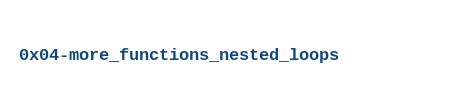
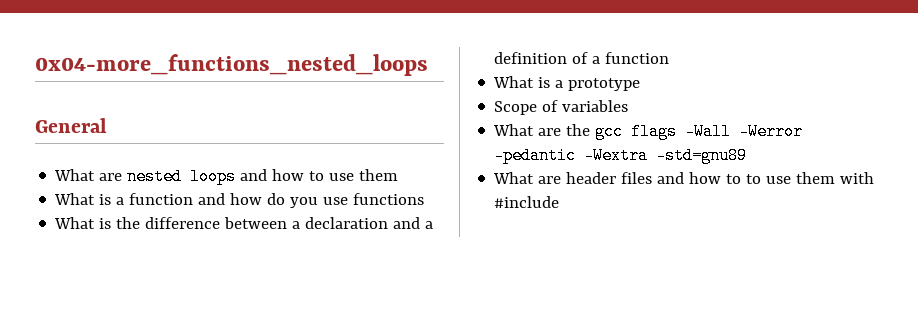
(339, 55) none -> [35,118,107,133] [54,168,399,185] [54,193,425,208] [54,217,434,229] [494,52,670,64] [493,76,641,91] [494,100,629,115] [493,123,804,140] [494,147,748,164] [493,172,875,184] [494,196,560,208] // General // What are nested loops and how to use them // What is a function and how do you use functions // What is the difference between a declaration and a definition of a function // What is a prototype // Scope of variables // What are the gcc flags -Wall -Werror -pedantic -Wextra -std=gnu89 // What are header files and how to to use them with #include

